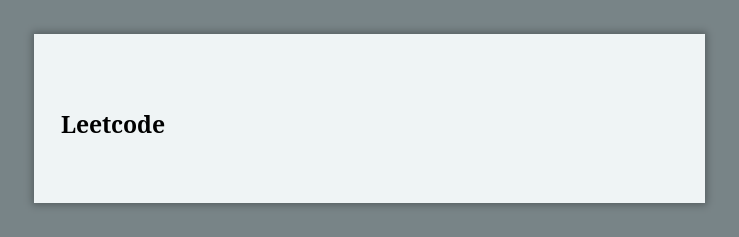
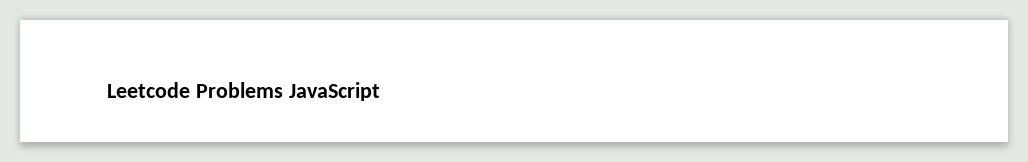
(165, 124) none -> [195,82,380,101] Problems JavaScript

